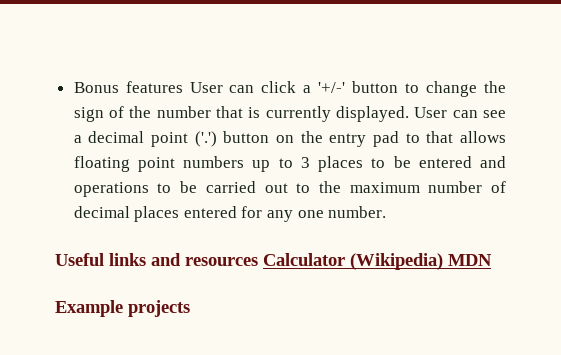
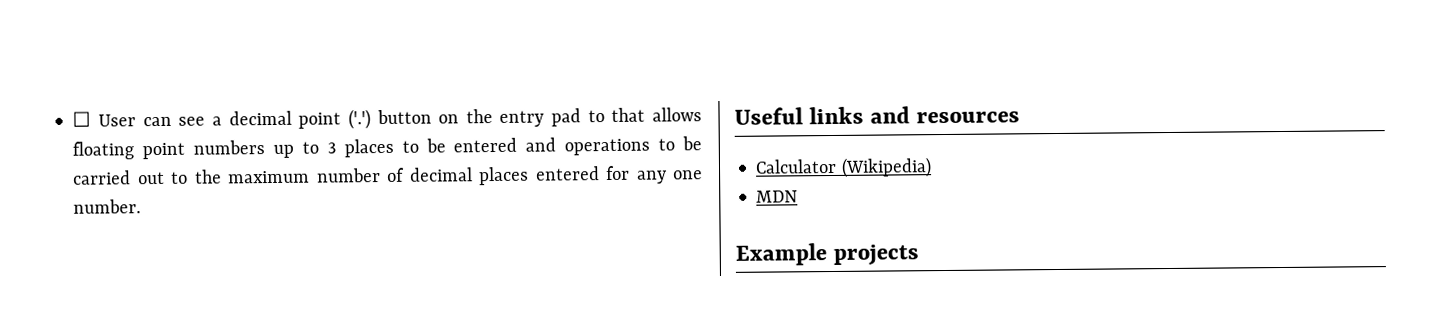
[73,81,507,97] [73,106,410,122] Bonus features User can click a '+/-' button to change the sign of the number that is currently displayed. -> [72,111,92,127] ☐
(258, 261) none -> (1021, 117) //
(443, 261) none -> (932, 167) //

